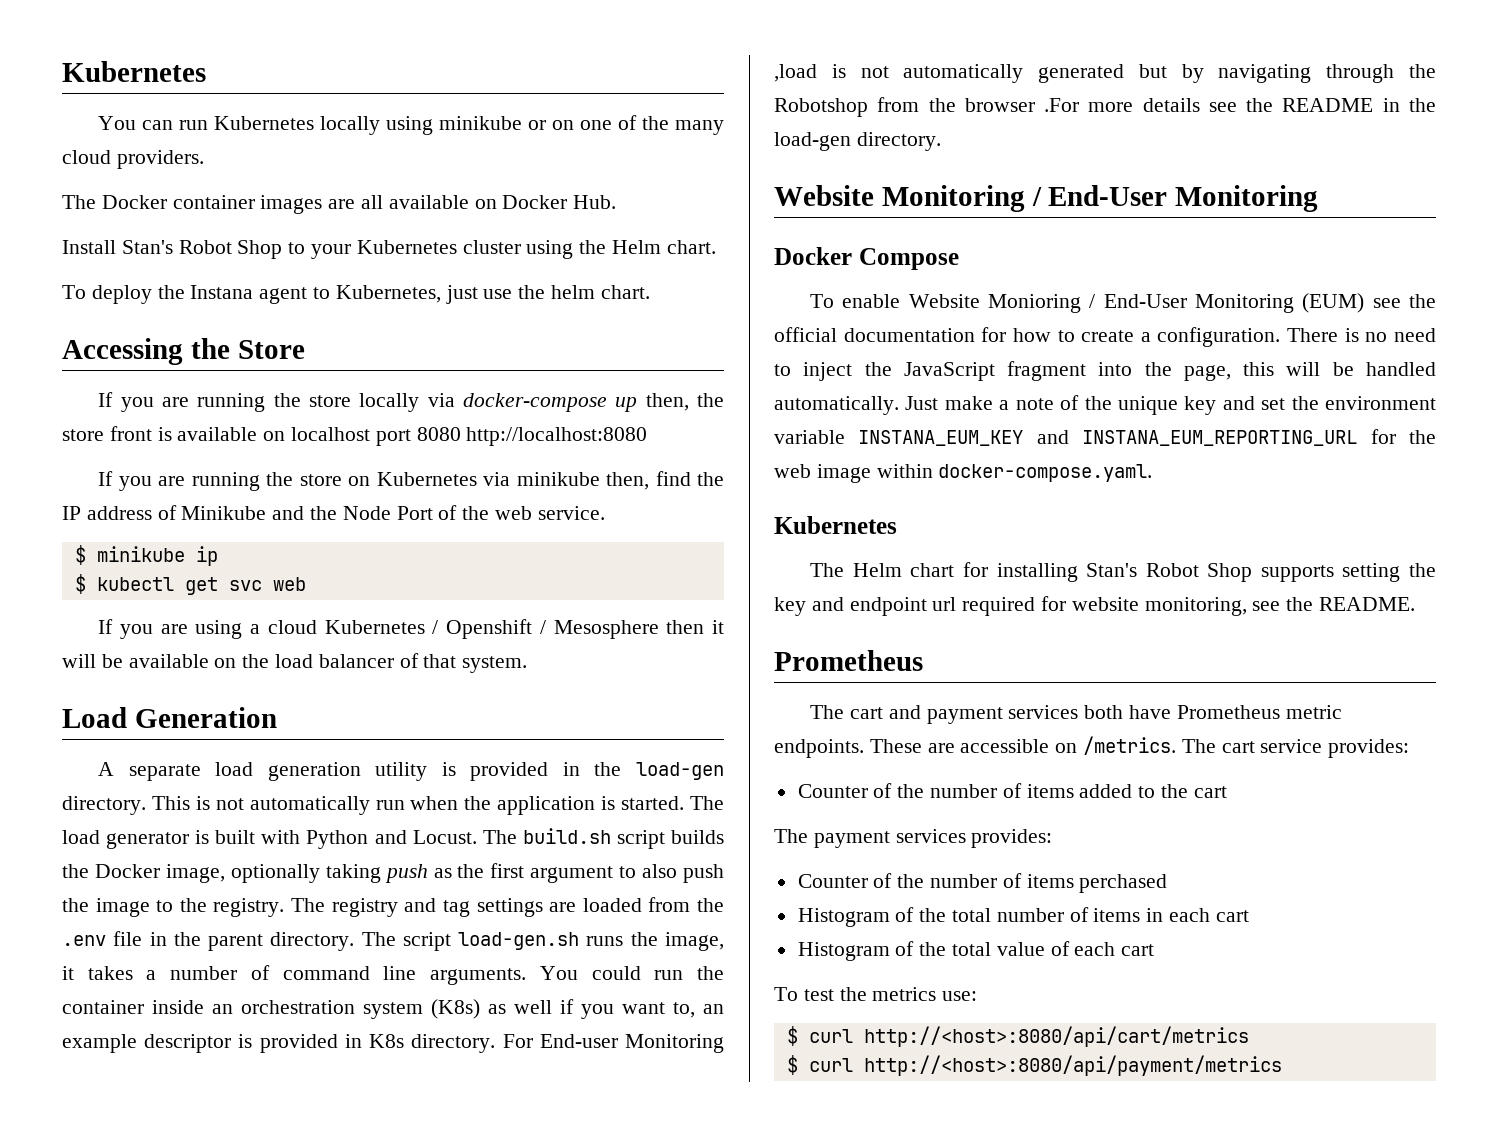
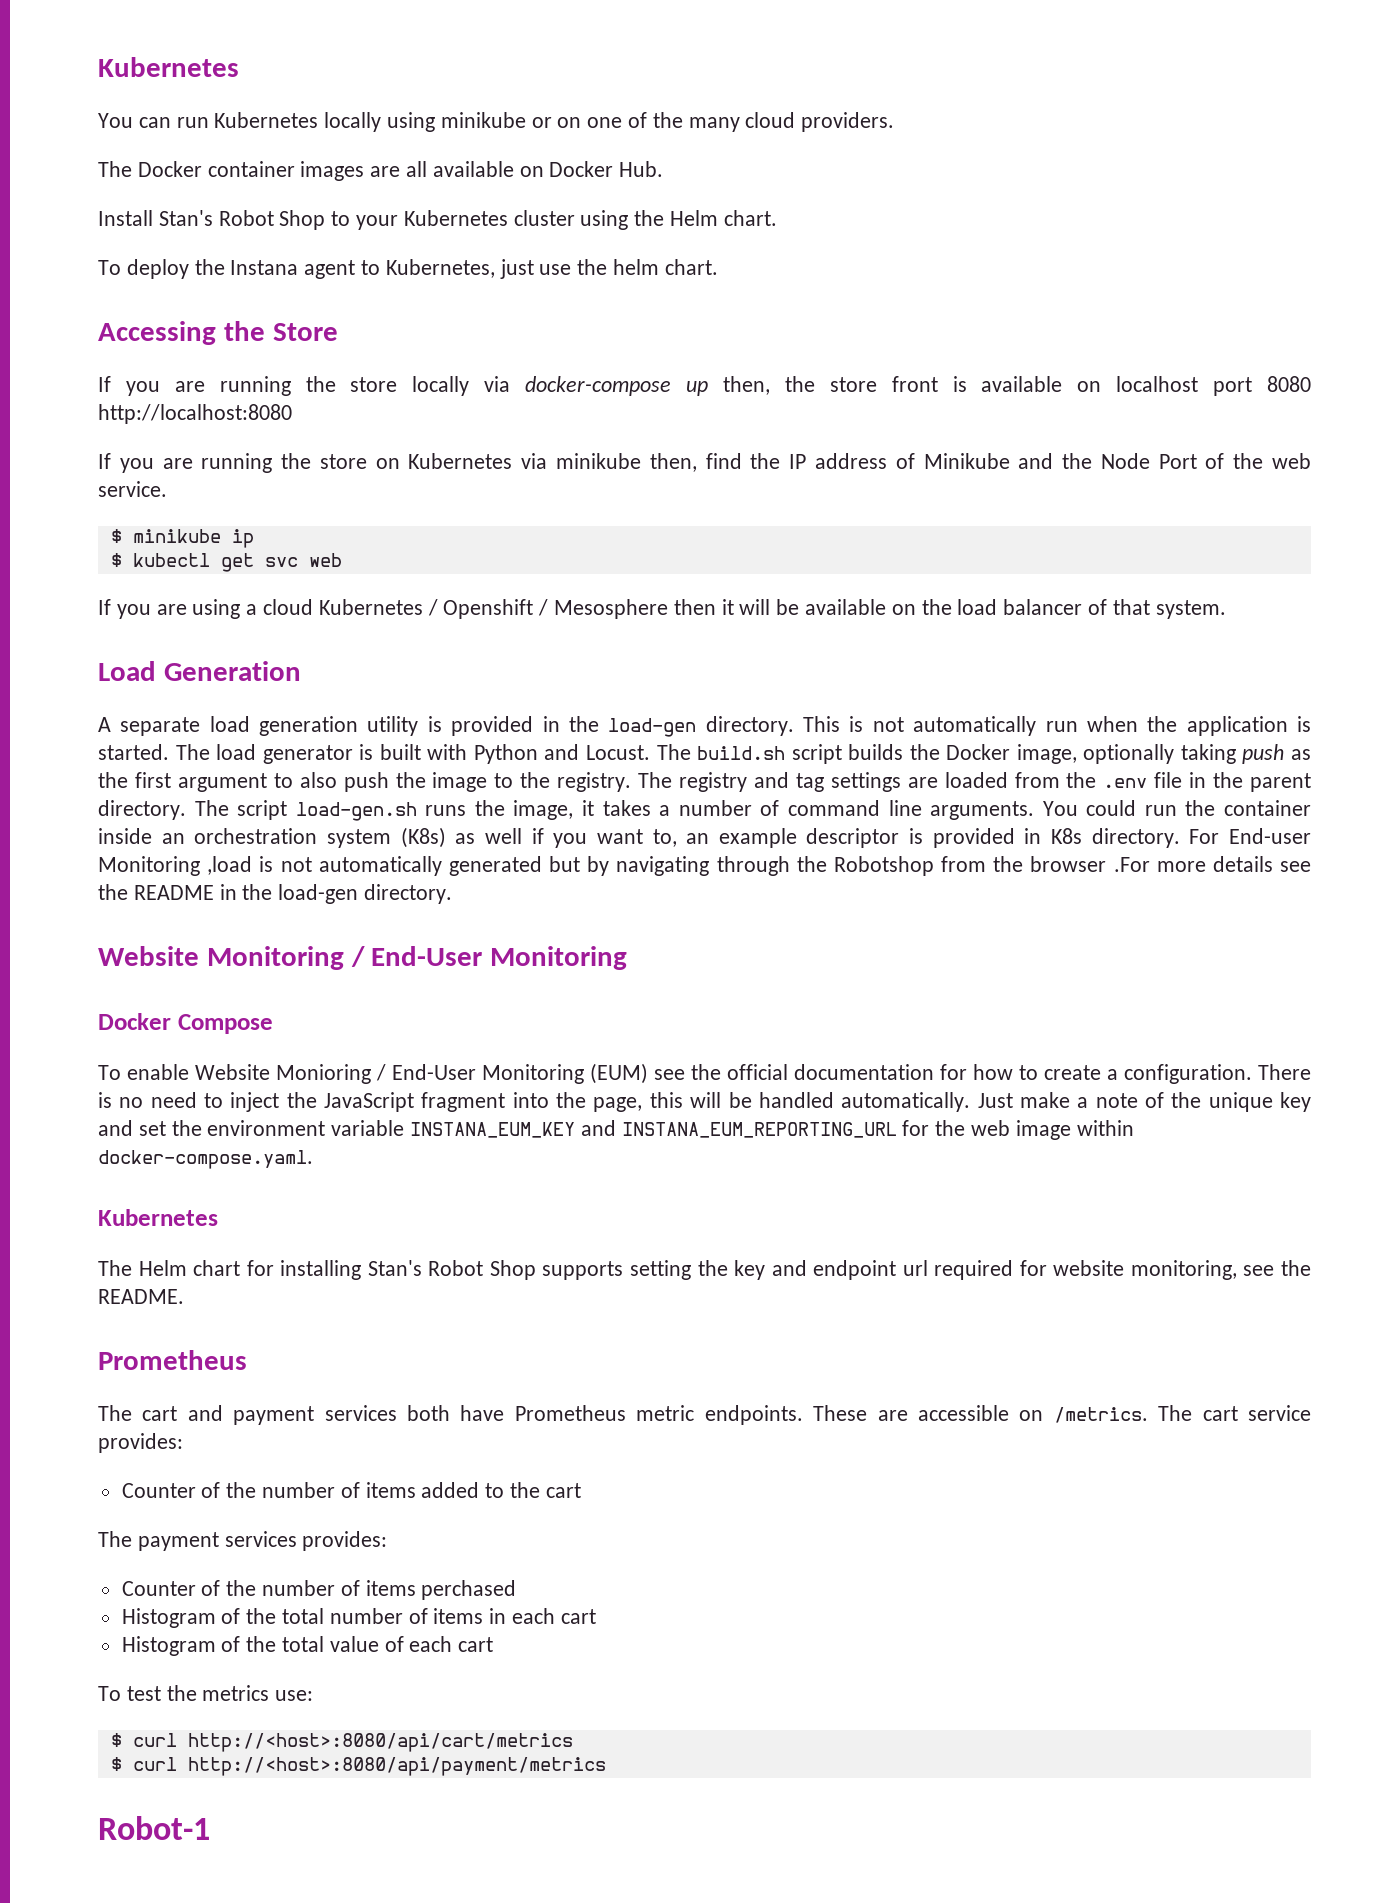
(1282, 1065) none -> [98,1816,210,1840] // Robot-1

